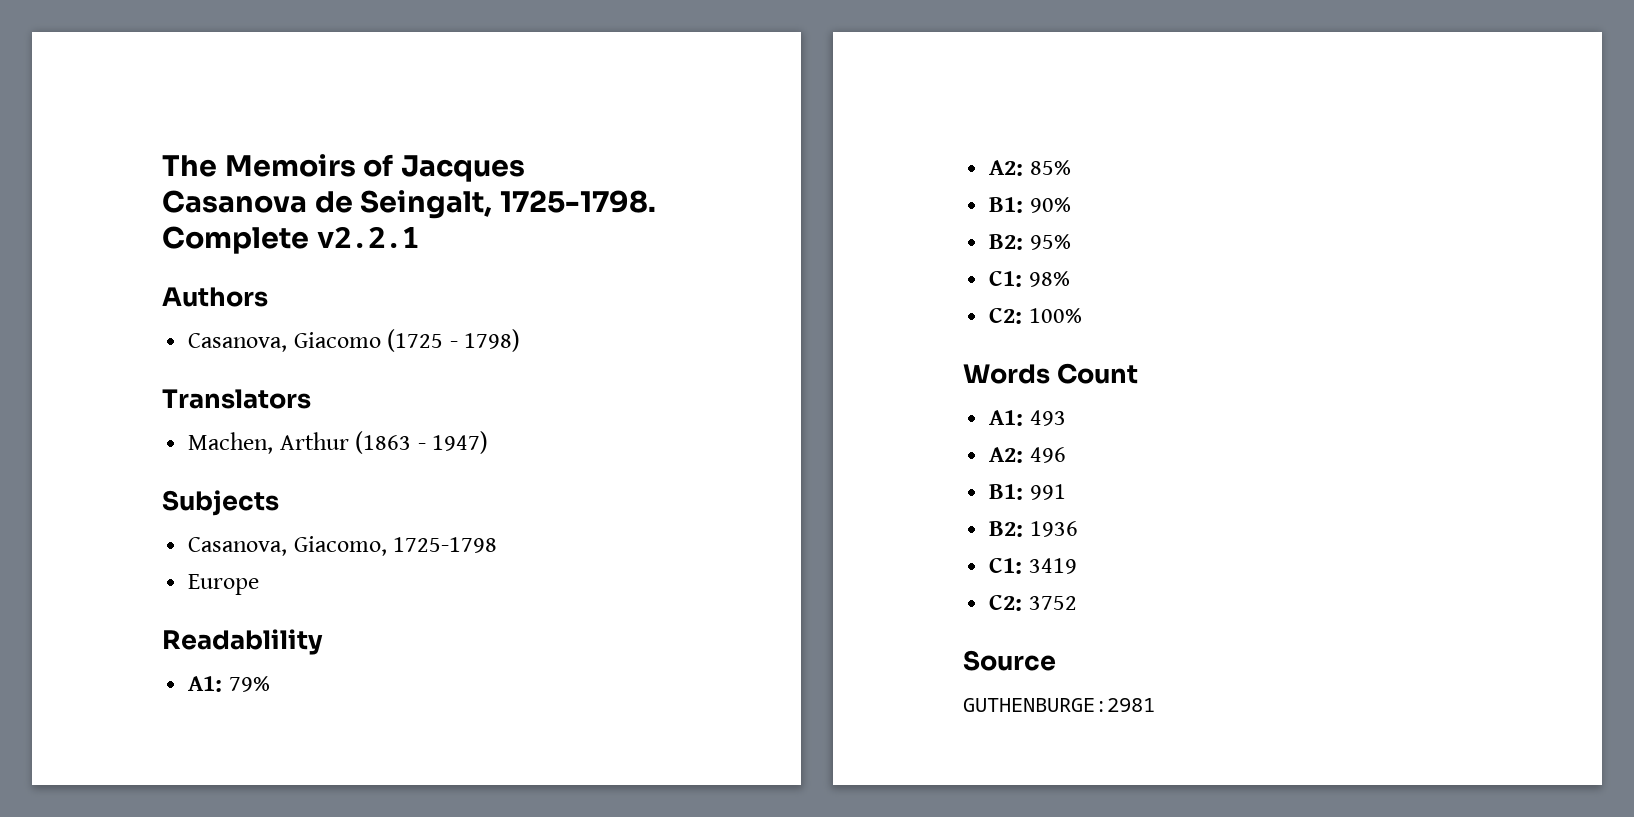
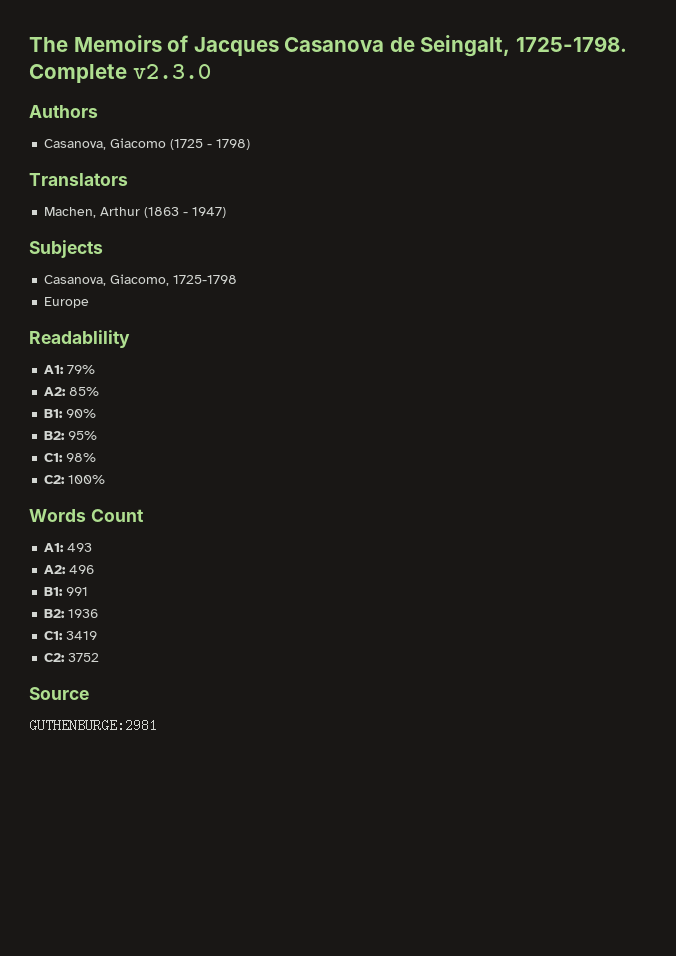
[316,227,419,248] v2.2.1 -> [132,64,211,79] v2.3.0

